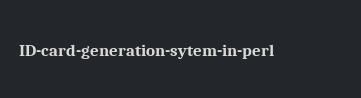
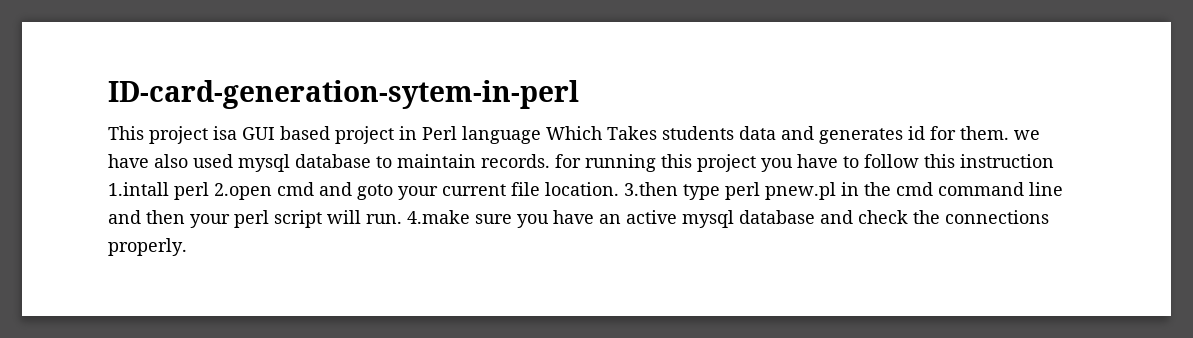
(274, 51) none -> [108,126,1040,144] [108,154,1054,172] [108,182,1063,200] [108,210,1049,228] [108,238,187,256] // This project isa GUI based project in Perl language Which Takes students data and generates id for them. we have also used mysql database to maintain records. for running this project you have to follow this instruction 1.intall perl 2.open cmd and goto your current file location. 3.then type perl pnew.pl in the cmd command line and then your perl script will run. 4.make sure you have an active mysql database and check the connections properly.

